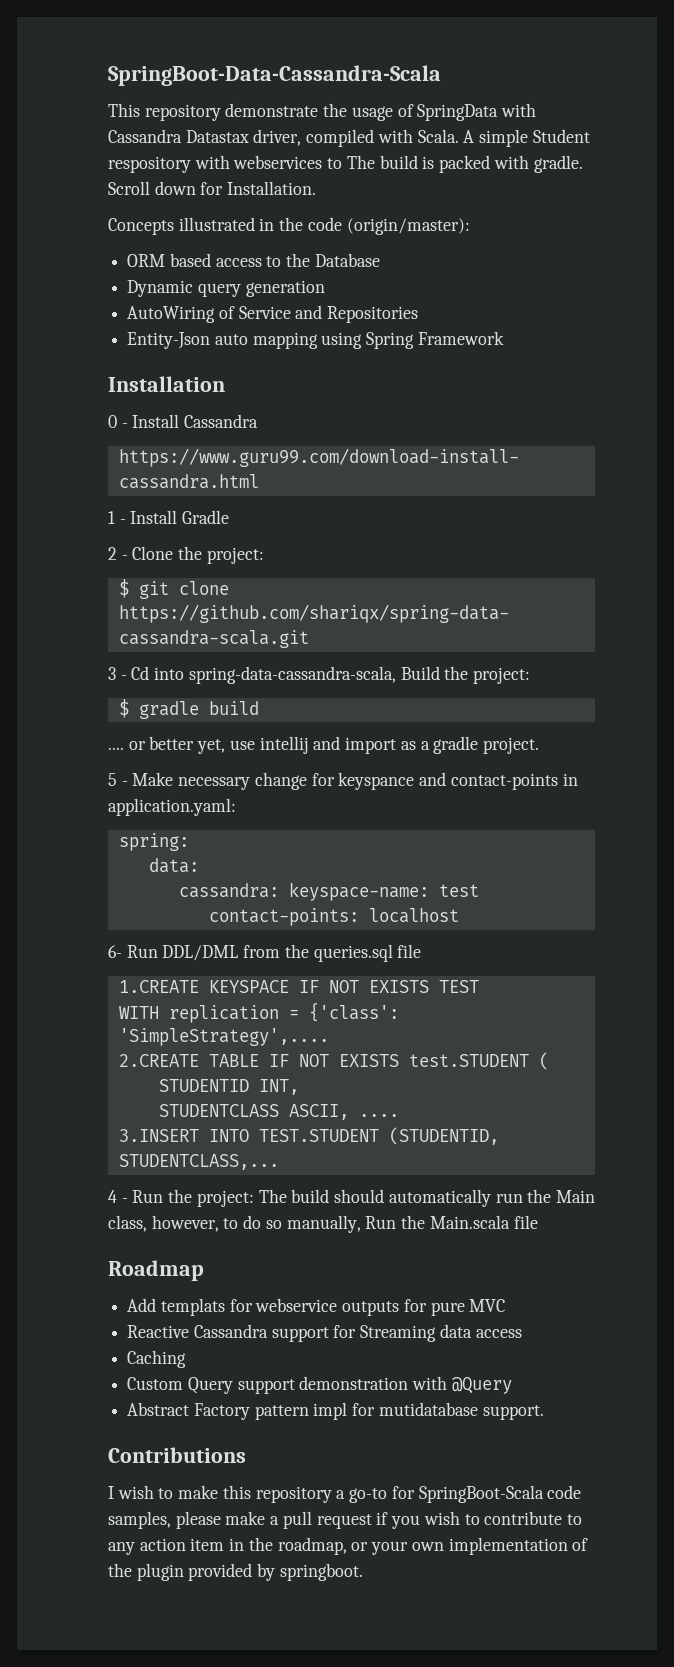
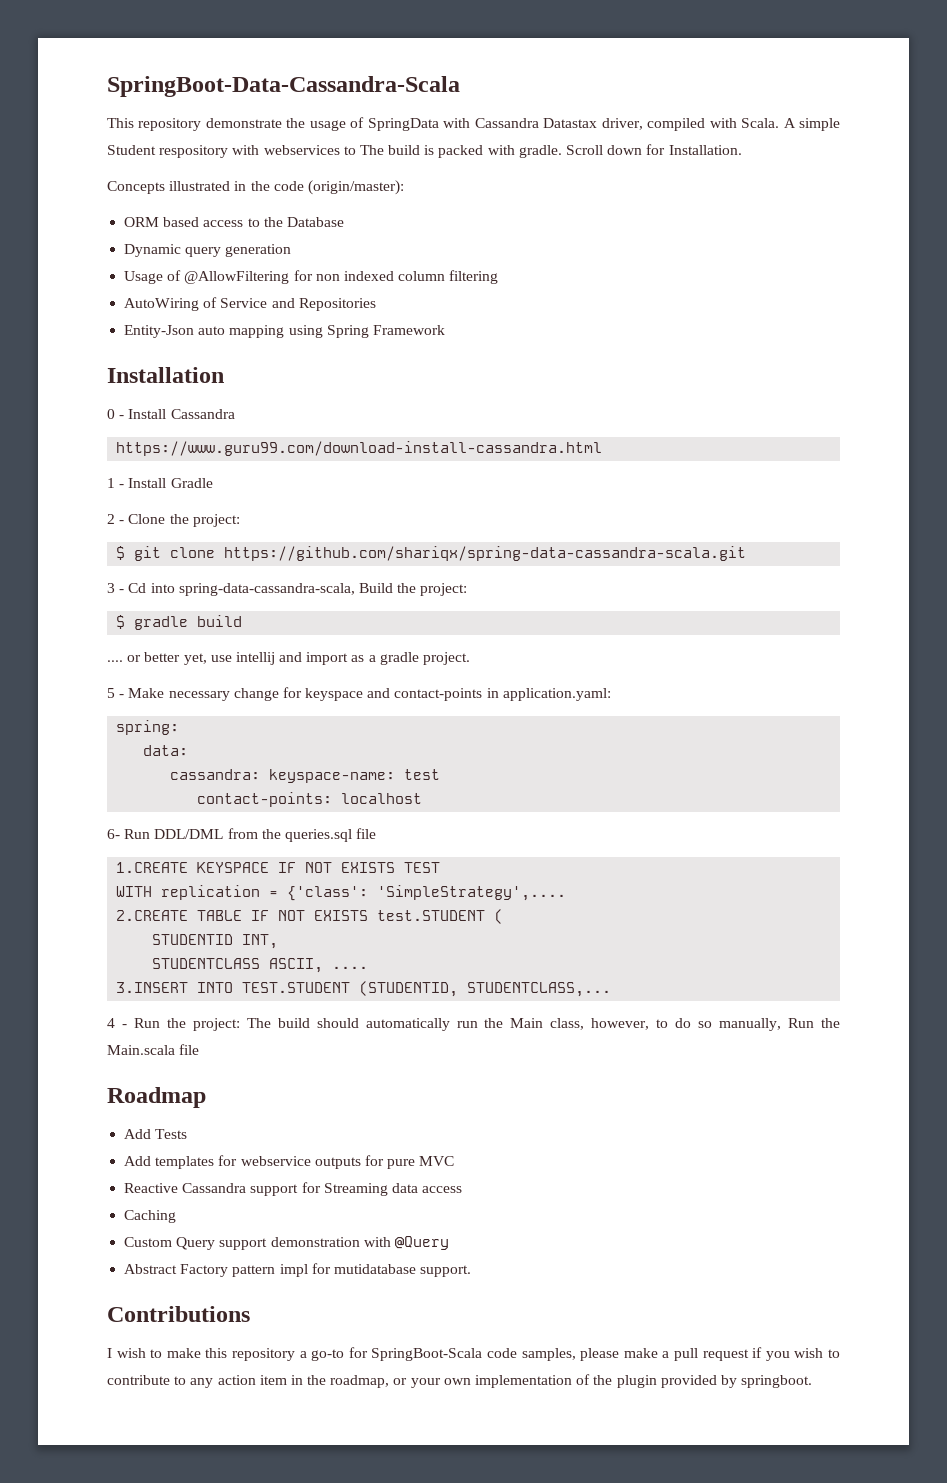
(325, 288) none -> [124,270,499,284] // Usage of @AllowFiltering for non indexed column filtering
[338,772,415,790] keyspance -> [305,688,364,701] keyspace
[160,1298,225,1316] templats -> [155,1129,188,1139] [124,1156,215,1169] Tests // Add templates

